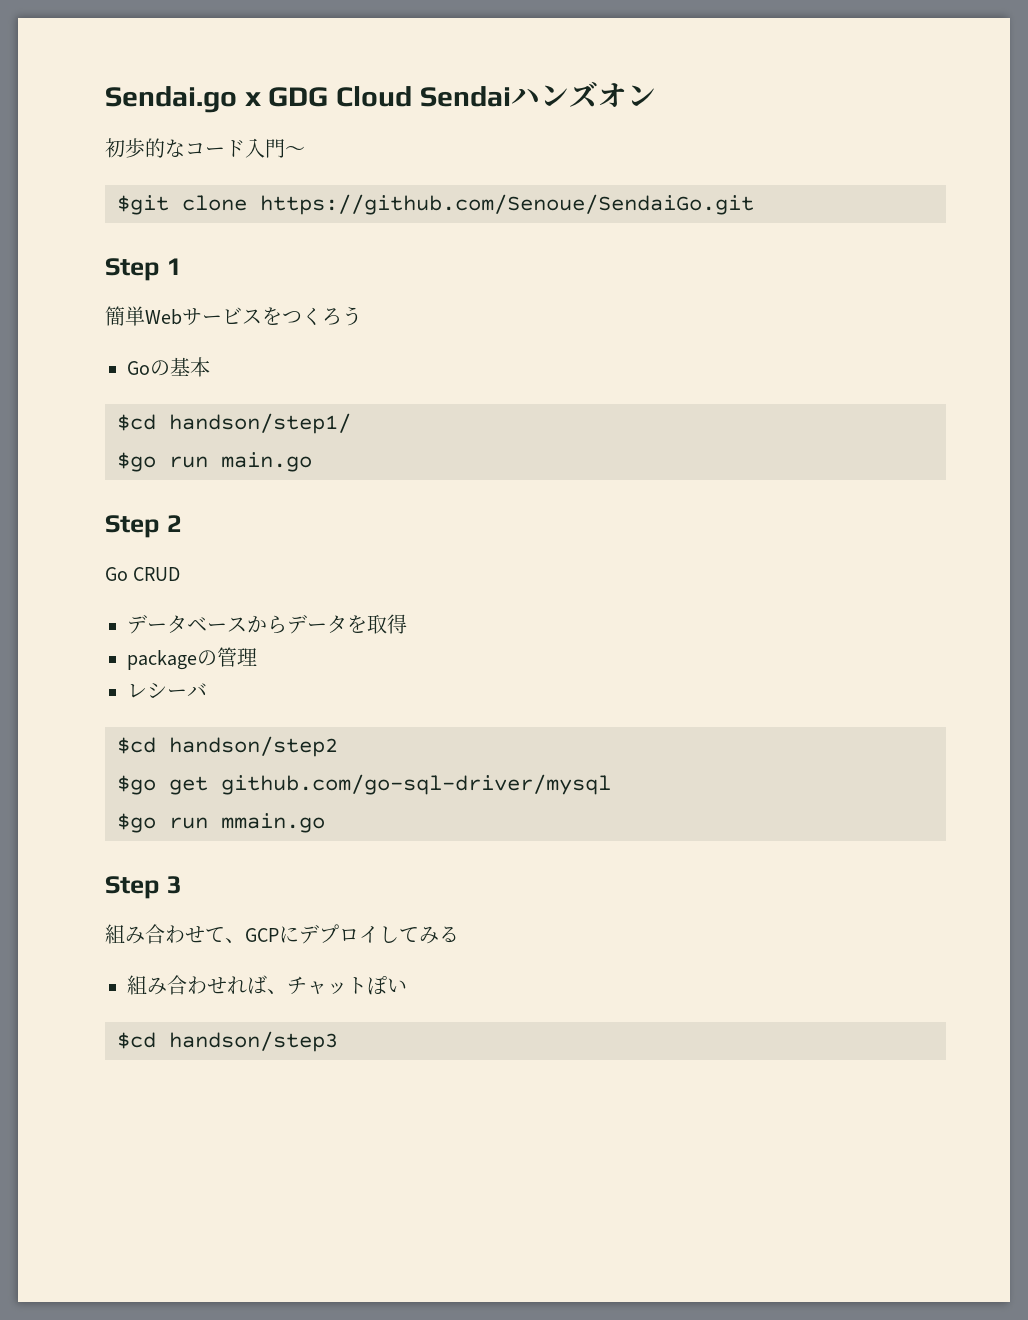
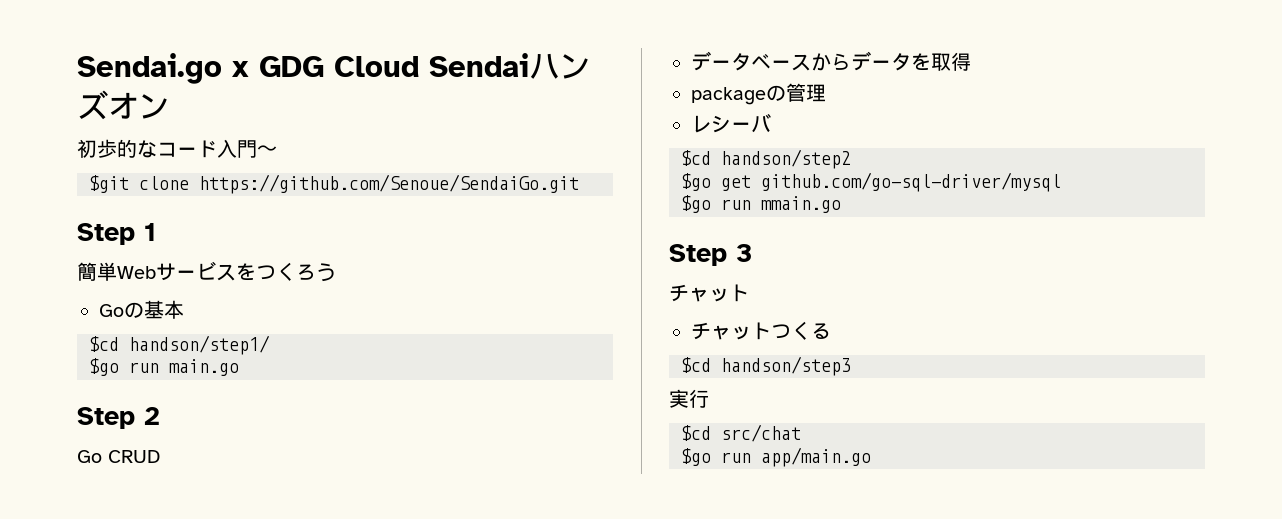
[105,924,459,944] [127,975,407,995] 組み合わせて、GCPにデプロイしてみる // 組み合わせれば、チャットぽい -> [669,284,749,302] [691,321,831,340] チャット // チャットつくる
(338, 1041) none -> [669,389,709,408] [681,424,801,442] [681,447,871,467] // 実行 // $cd src/chat // $go run app/main.go

